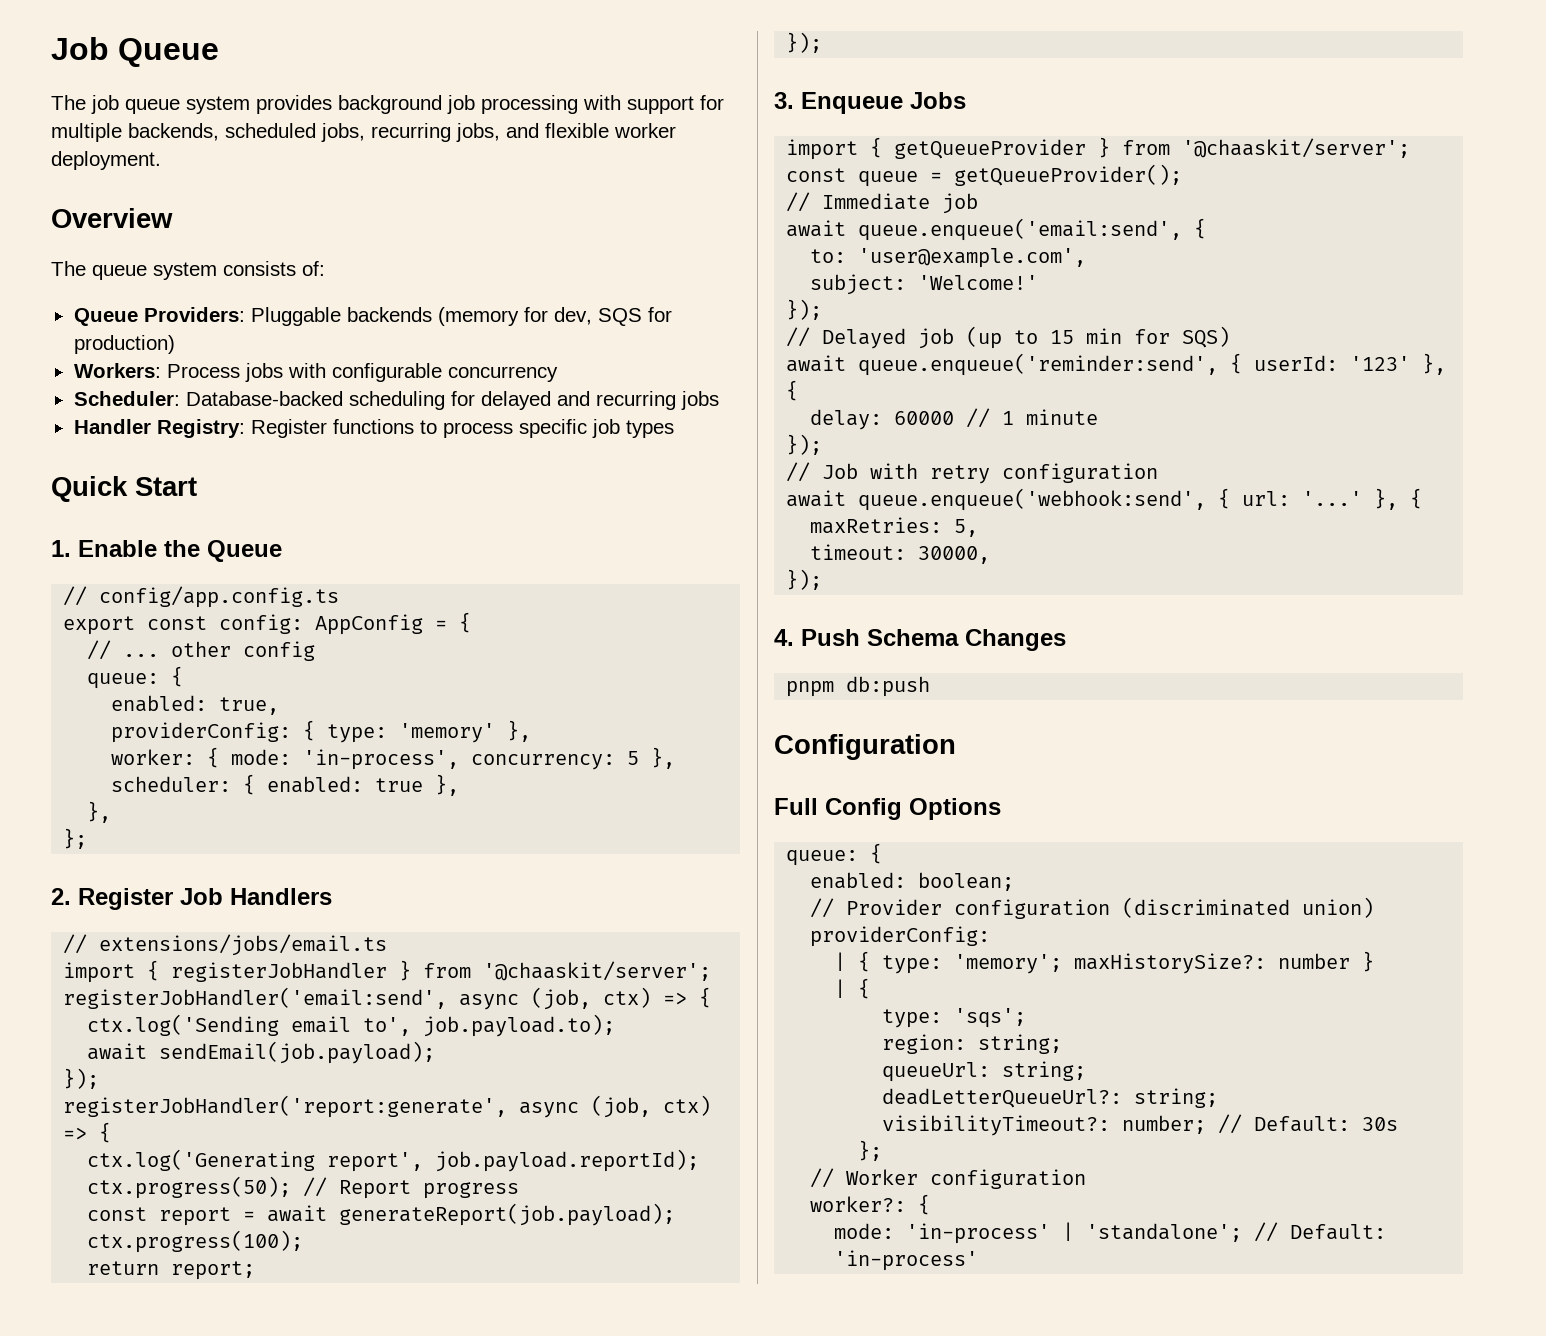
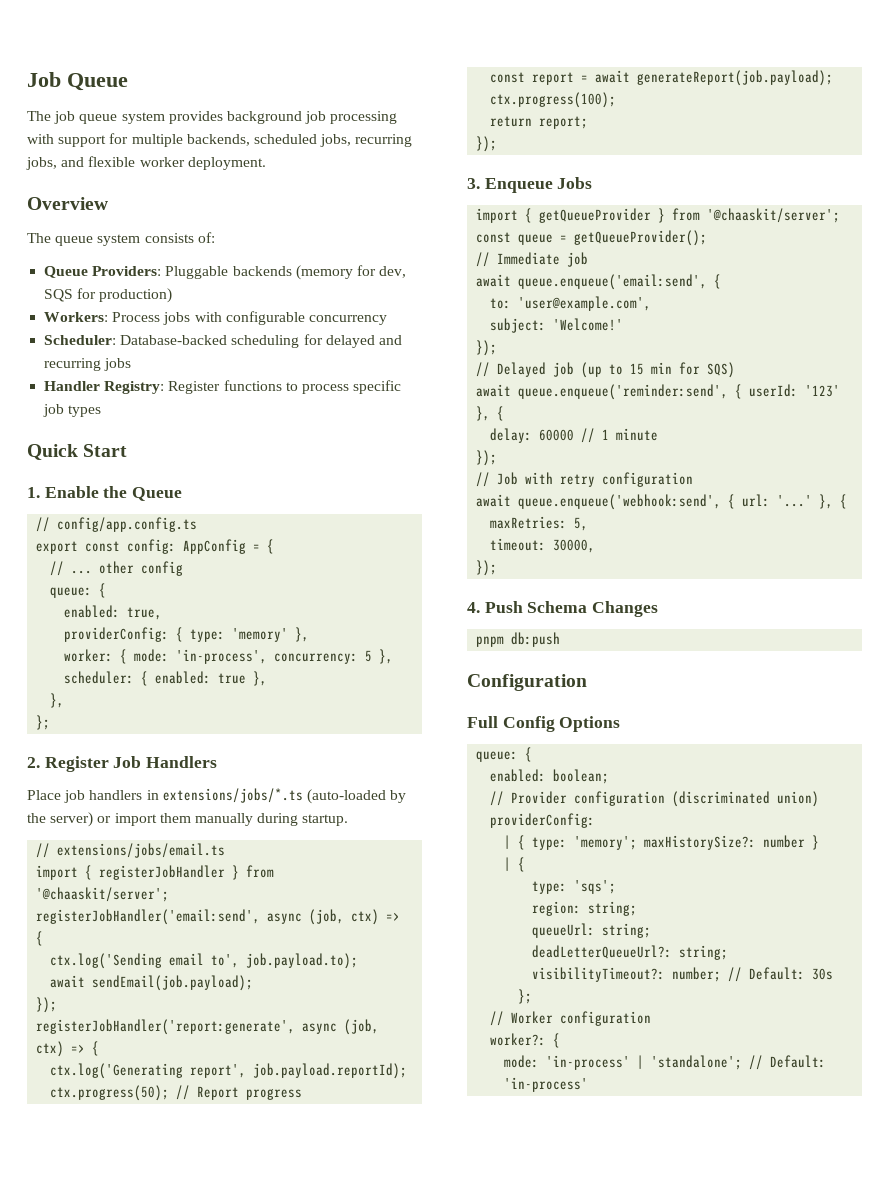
(332, 896) none -> [27,788,407,804] [27,812,349,827] // Place job handlers in extensions/jobs/*.ts (auto-loaded by the server) or import them manually during startup.

